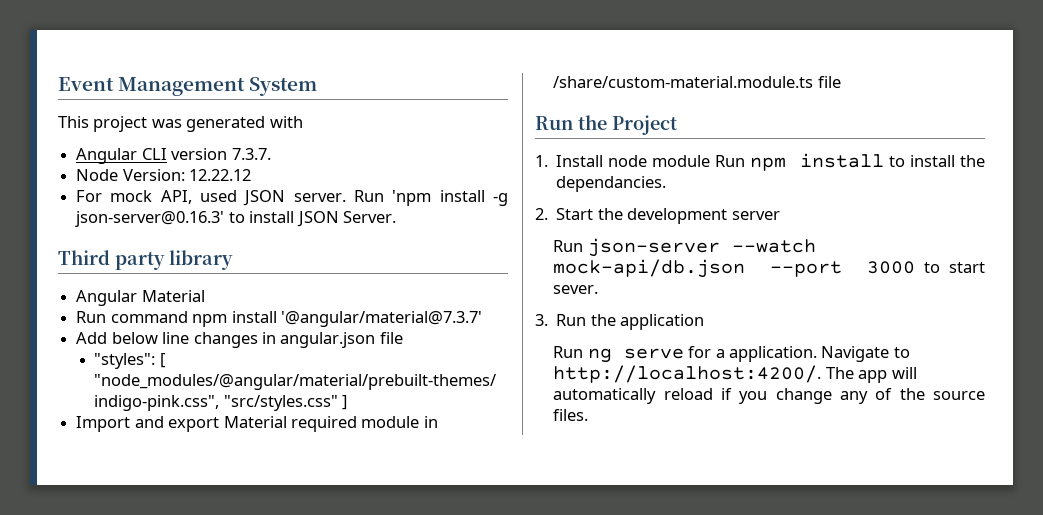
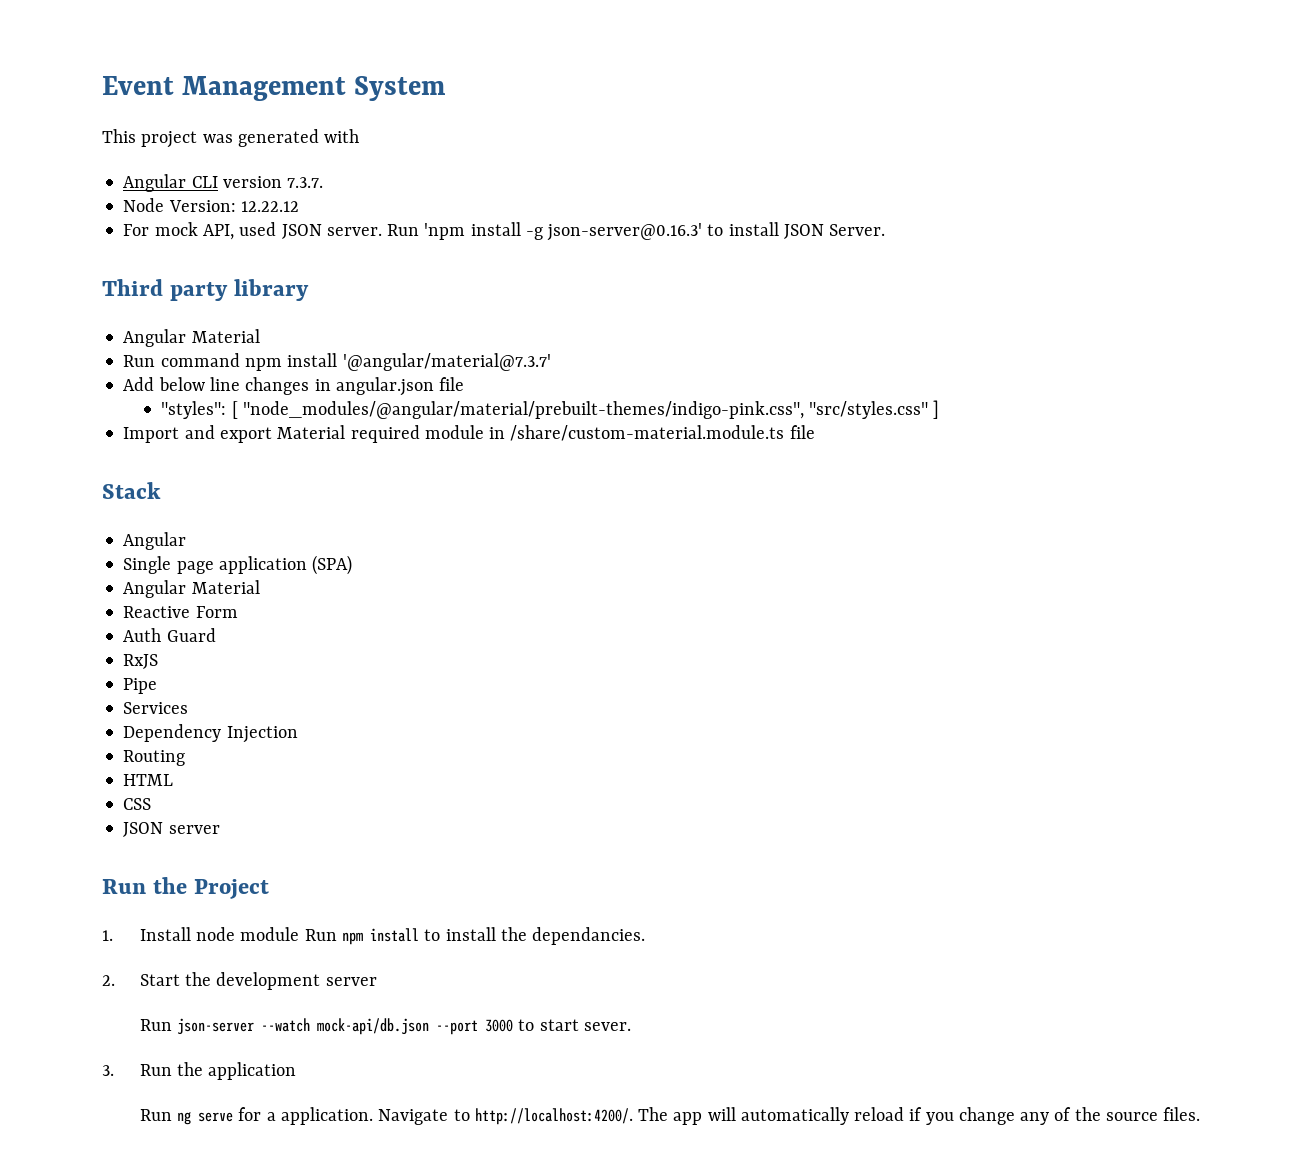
(841, 82) none -> [102,482,161,499] [123,532,187,550] [123,555,353,575] [123,580,260,598] [123,606,238,618] [123,628,216,642] [123,654,159,669] [123,678,158,694] [123,702,189,714] [123,724,298,743] [123,750,186,766] [123,774,174,786] [123,798,152,810] [123,822,220,837] // Stack // Angular // Single page application (SPA) // Angular Material // Reactive Form // Auth Guard // RxJS // Pipe // Services // Dependency Injection // Routing // HTML // CSS // JSON server

